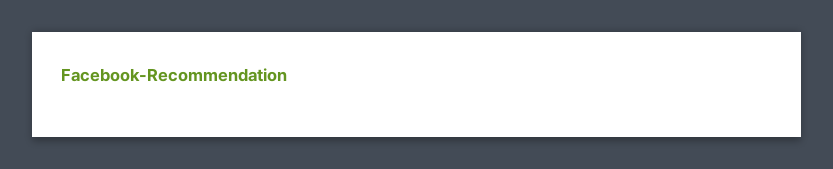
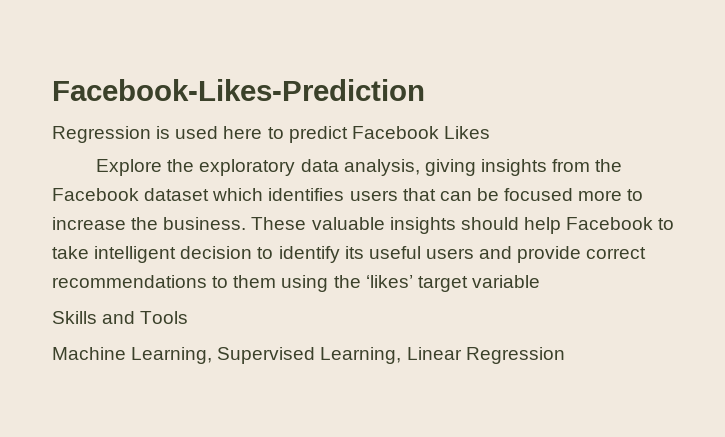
[61,68,287,82] Facebook-Recommendation -> [52,79,425,101] [52,126,490,143] [96,159,623,176] [52,188,644,201] [52,217,675,234] [52,246,647,263] [52,275,540,292] [52,311,189,324] [52,347,565,364] Facebook-Likes-Prediction // Regression is used here to predict Facebook Likes // Explore the exploratory data analysis, giving insights from the Facebook dataset which identifies users that can be focused more to increase the business. These valuable insights should help Facebook to take intelligent decision to identify its useful users and provide correct recommendations to them using the ‘likes’ target variable // Skills and Tools // Machine Learning, Supervised Learning, Linear Regression

